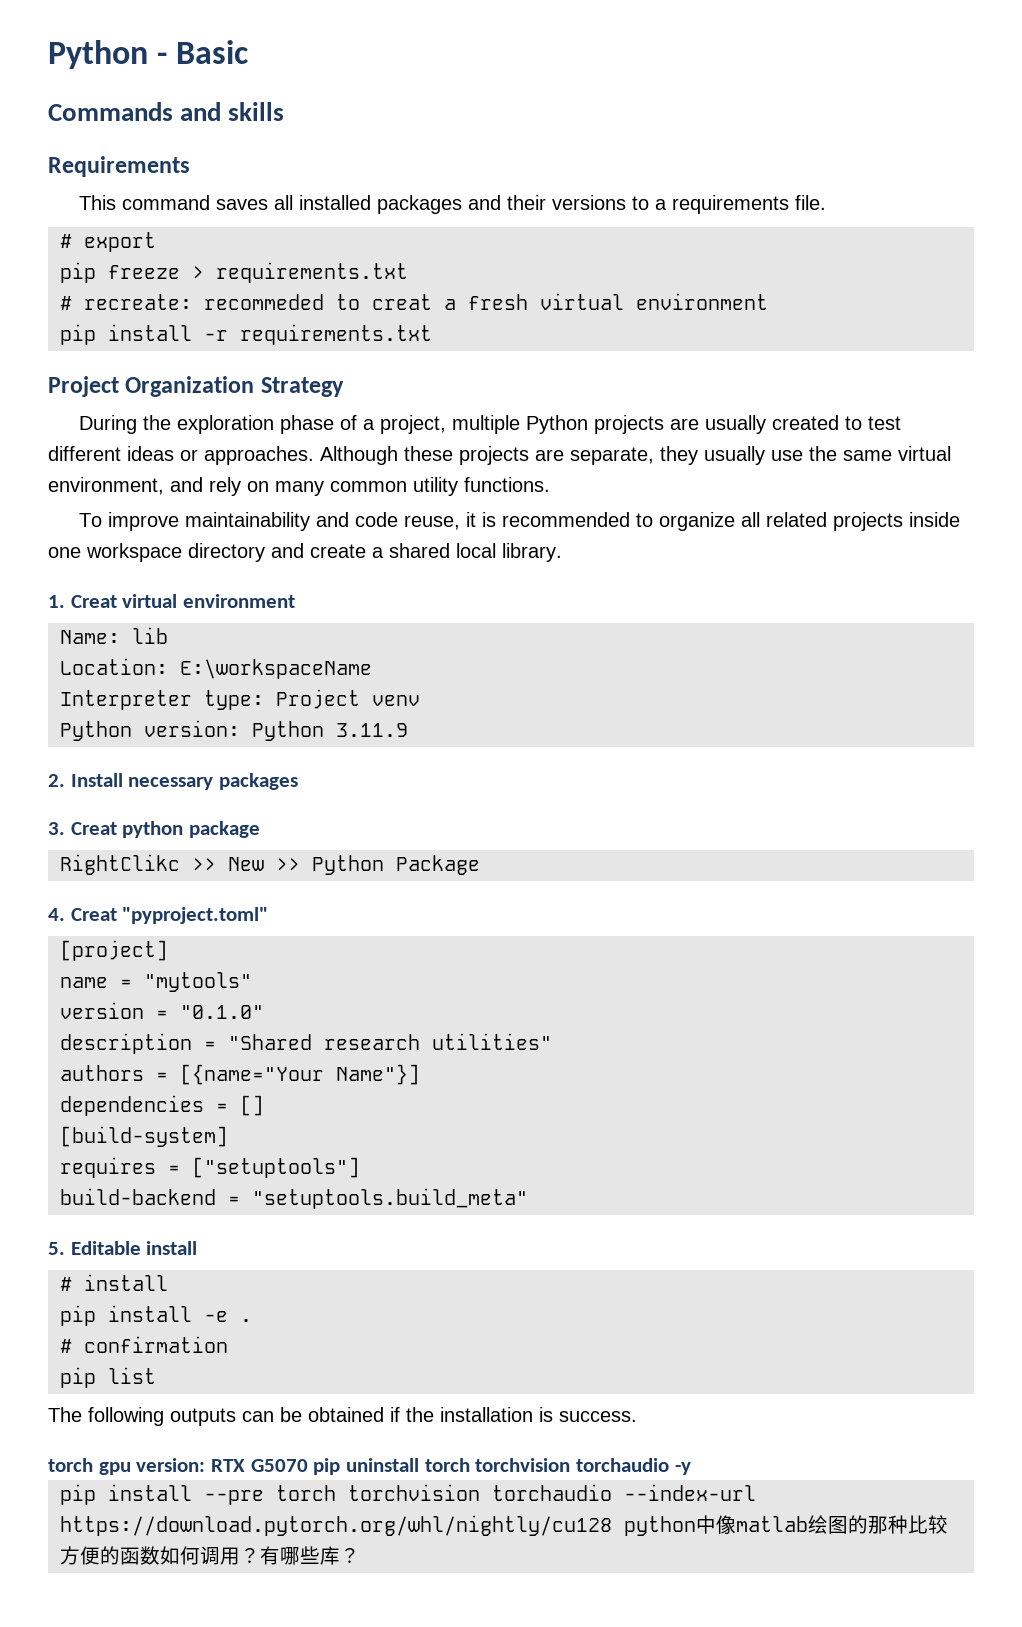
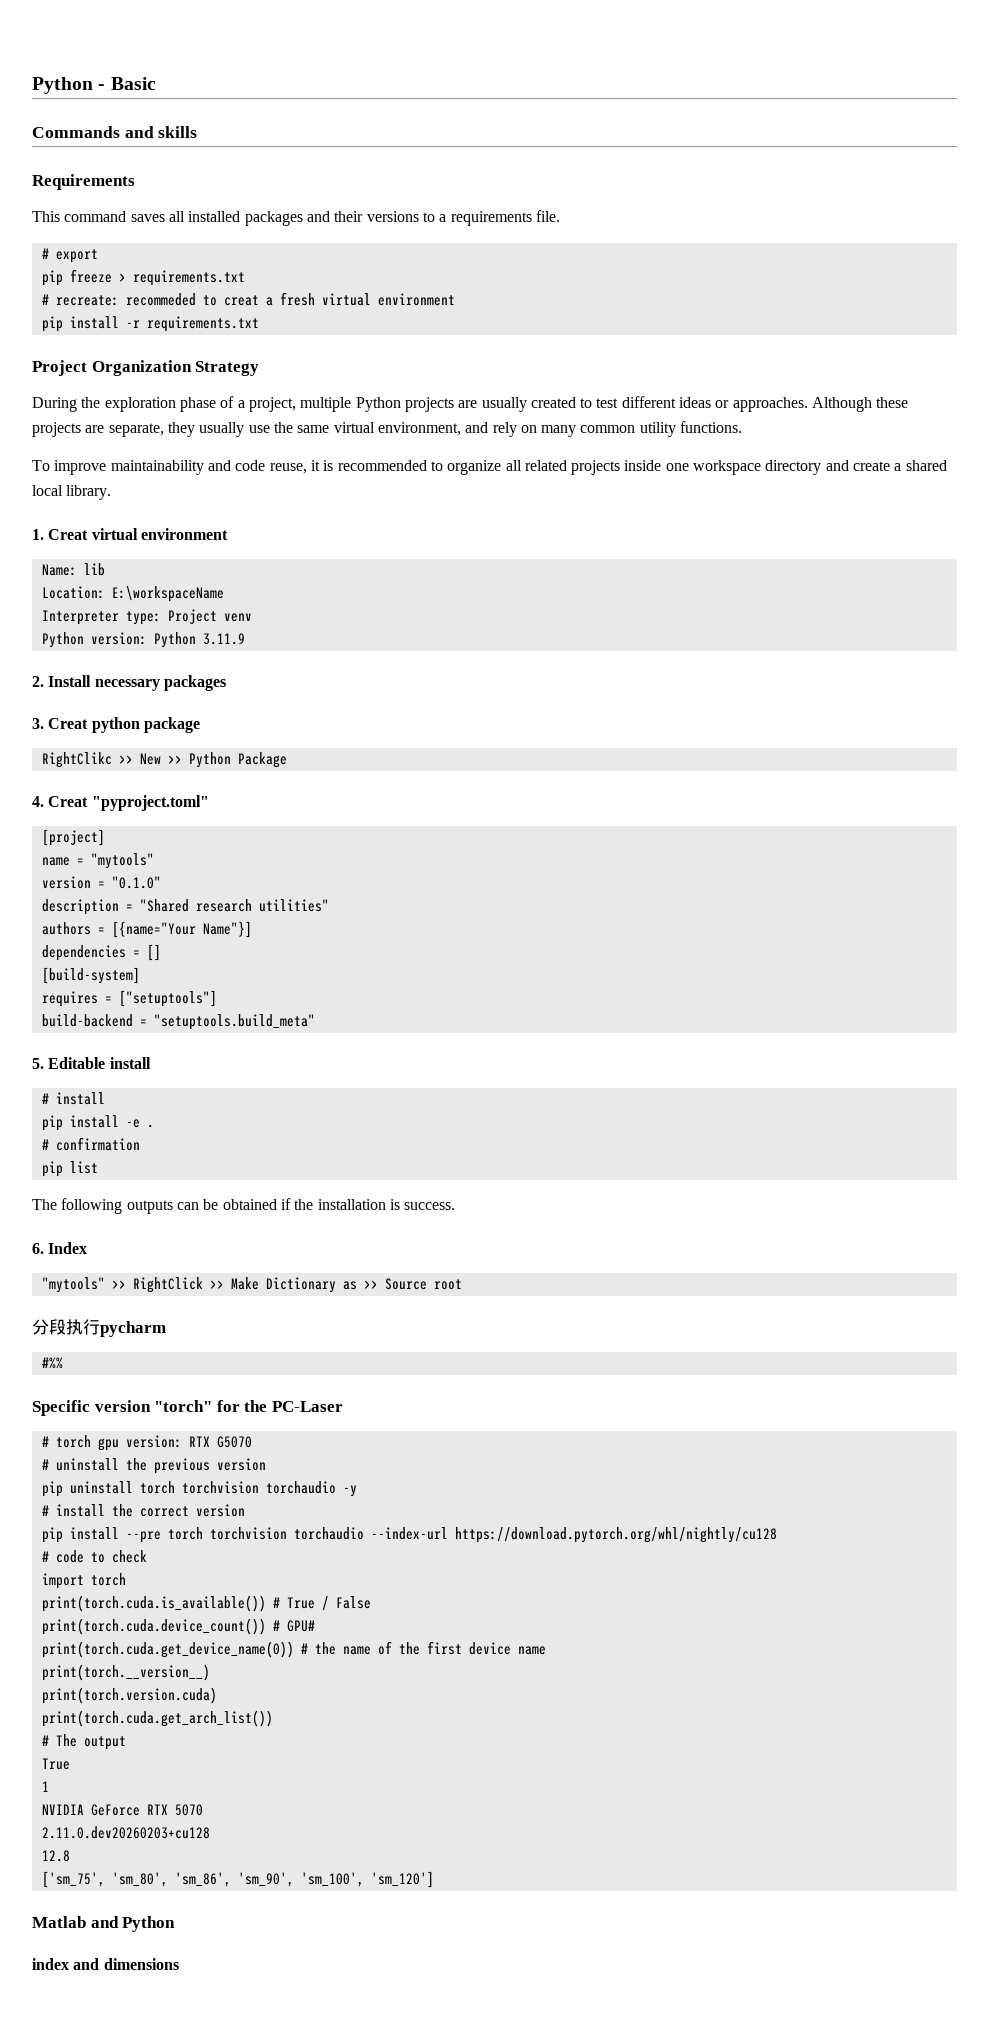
(637, 1416) none -> [32,1242,88,1254] [41,1277,462,1293] [32,1319,166,1337] [41,1357,63,1369] [32,1400,343,1416] [41,1436,49,1447] 6. Index // "mytools" >> RightClick >> Make Dictionary as >> Source root // 分段执行pycharm // #%% // Specific version "torch" for the PC-Laser // #
(308, 1465) none -> [41,1458,266,1474] // # uninstall the previous version //
(691, 1468) none -> [41,1504,245,1517] // # install the correct version
[624,1515,948,1536] [60,1546,360,1565] python中像matlab绘图的那种比较方便的函数如何调用？有哪些库？ -> [41,1550,147,1563] [41,1573,126,1589] [41,1595,371,1612] [41,1618,315,1635] [41,1641,546,1658] [41,1664,210,1681] [41,1687,217,1704] [41,1710,273,1727] [41,1734,126,1750] [41,1758,70,1770] [41,1781,49,1792] [41,1804,203,1816] [41,1826,210,1839] [41,1850,70,1862] [41,1871,434,1888] [32,1916,176,1932] [32,1958,179,1970] // # code to check // import torch // print(torch.cuda.is_available()) # True / False // print(torch.cuda.device_count()) # GPU# // print(torch.cuda.get_device_name(0)) # the name of the first device name // print(torch.__version__) // print(torch.version.cuda) // print(torch.cuda.get_arch_list()) // # The output // True // 1 // NVIDIA GeForce RTX 5070 // 2.11.0.dev20260203+cu128 // 12.8 // ['sm_75', 'sm_80', 'sm_86', 'sm_90', 'sm_100', 'sm_120'] // Matlab and Python // index and dimensions

